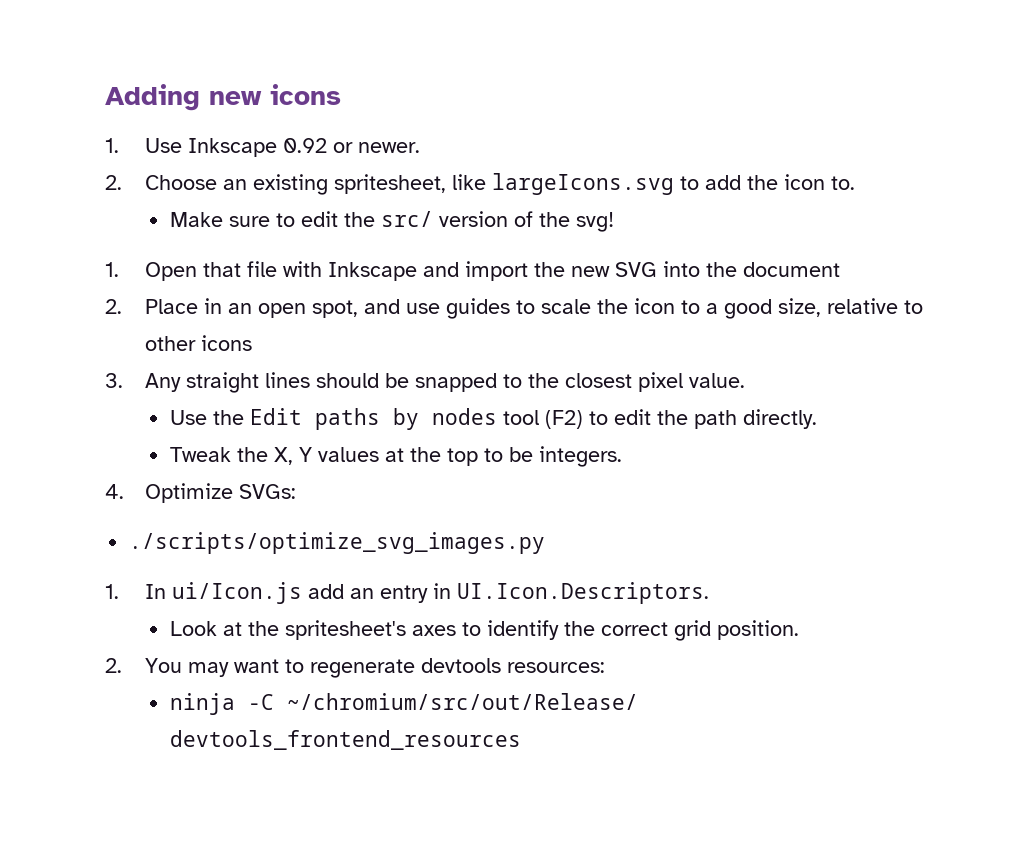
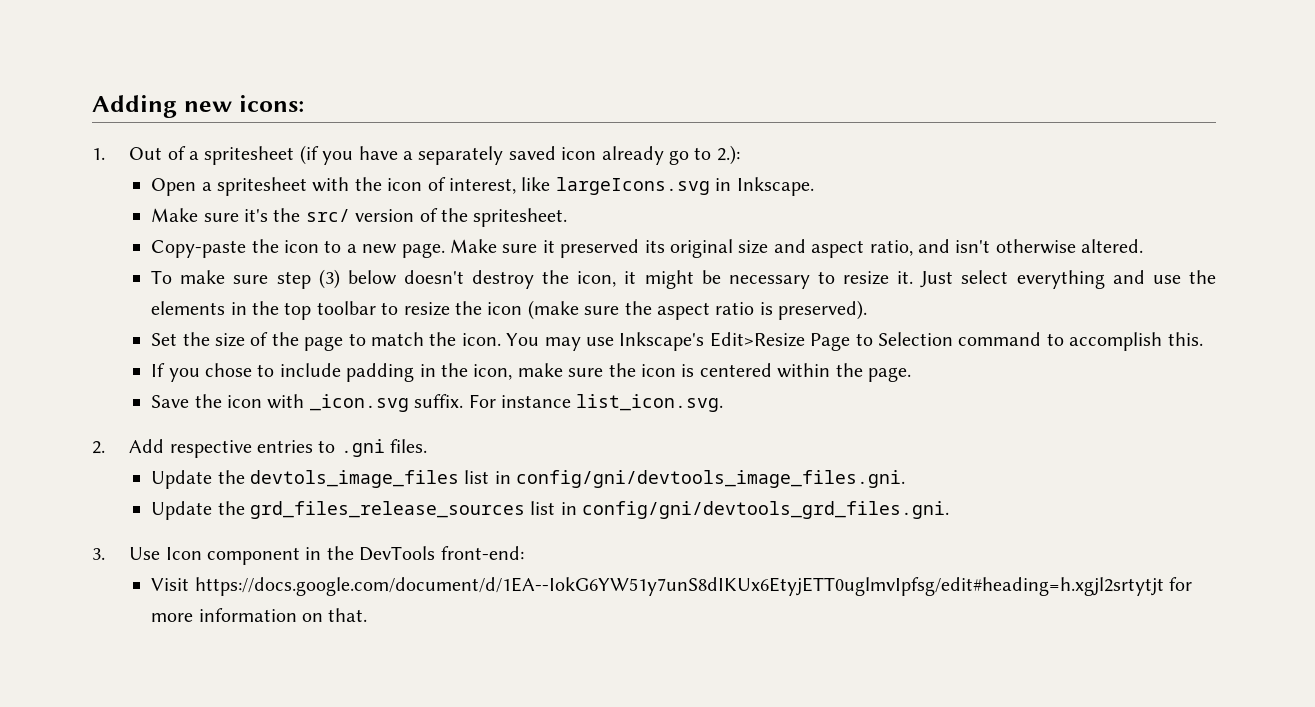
[270,84,341,105] [105,138,421,157] [105,173,856,195] [169,211,338,227] icons // 1. Use Inkscape 0.92 or newer. // 2. Choose an existing spritesheet, like largeIcons.svg to add the icon to. // Make sure to edit -> [238,95,304,112] [92,145,740,165] [151,177,814,196] [151,208,268,222] icons: // 1. Out of a spritesheet (if you have a separately saved icon already go to 2.): // Open a spritesheet with the icon of interest, like largeIcons.svg in Inkscape. // Make sure it's
[575,212,614,232] [105,261,841,281] [105,298,924,319] [145,335,253,351] [105,372,746,393] [169,408,817,430] [169,446,622,467] [105,483,297,503] [129,532,546,554] [105,582,710,604] [169,620,799,641] [105,658,606,678] [169,693,638,715] [169,730,521,750] svg! // 1. Open that file with Inkscape and import the new SVG into the document // 2. Place in an open spot, and use guides to scale the icon to a good size, relative to other icons // 3. Any straight lines should be snapped to the closest pixel value. // Use the Edit paths by nodes tool (F2) to edit the path directly. // Tweak the X, Y values at the top to be integers. // 4. Optimize SVGs: // ./scripts/optimize_svg_images.py // 1. In ui/Icon.js add an entry in UI.Icon.Descriptors. // Look at the spritesheet's axes to identify the correct grid position. // 2. You may want to regenerate devtools resources: // ninja -C ~/chromium/src/out/Release/ devtools_frontend_resources -> [473,208,568,227] [151,239,1144,258] [151,269,1216,289] [151,300,868,320] [151,332,1203,351] [151,363,911,382] [151,394,724,412] [92,439,428,458] [151,470,906,489] [151,501,950,520] [92,546,524,565] [151,577,1192,596] [151,608,368,622] spritesheet. // Copy-paste the icon to a new page. Make sure it preserved its original size and aspect ratio, and isn't otherwise altered. // To make sure step (3) below doesn't destroy the icon, it might be necessary to resize it. Just select everything and use the elements in the top toolbar to resize the icon (make sure the aspect ratio is preserved). // Set the size of the page to match the icon. You may use Inkscape's Edit>Resize Page to Selection command to accomplish this. // If you chose to include padding in the icon, make sure the icon is centered within the page. // Save the icon with _icon.svg suffix. For instance list_icon.svg. // 2. Add respective entries to .gni files. // Update the devtols_image_files list in config/gni/devtools_image_files.gni. // Update the grd_files_release_sources list in config/gni/devtools_grd_files.gni. // 3. Use Icon component in the DevTools front-end: // Visit https://docs.google.com/document/d/1EA--IokG6YW51y7unS8dIKUx6EtyjETT0uglmvIpfsg/edit#heading=h.xgjl2srtytjt for more information on that.

